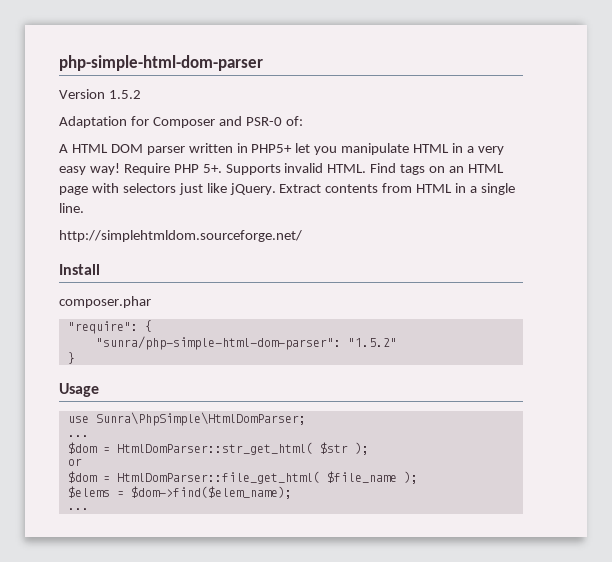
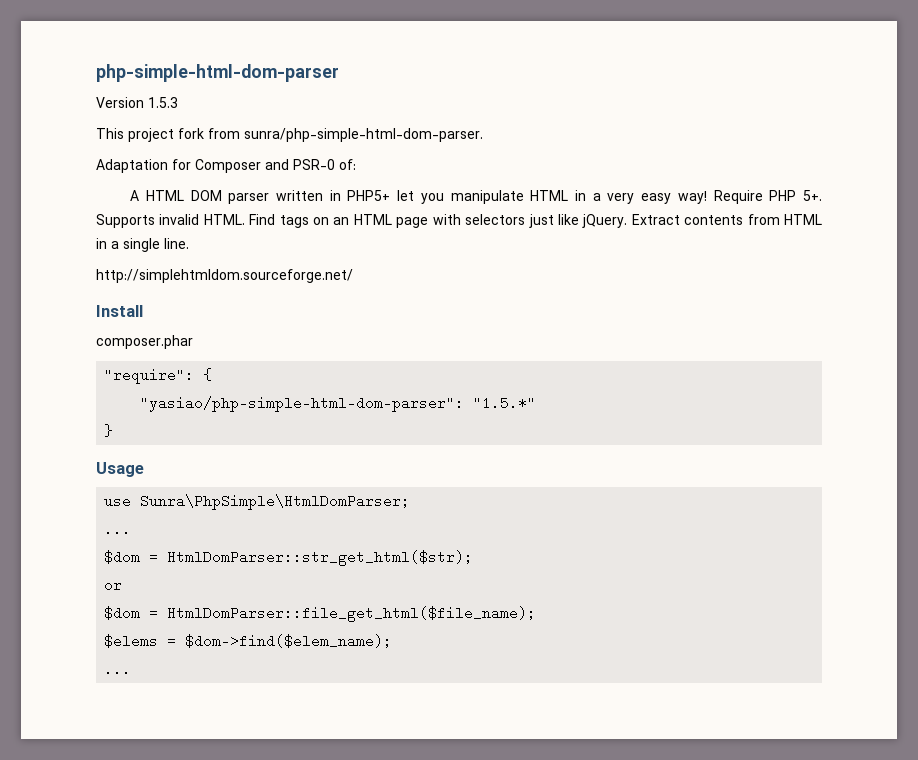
[108,90,141,99] 1.5.2 -> [148,97,178,108] [96,128,483,142] 1.5.3 // This project fork from sunra/php-simple-html-dom-parser.
[95,336,397,350] "sunra/php-simple-html-dom-parser": "1.5.2" -> [140,396,537,412] "yasiao/php-simple-html-dom-parser": "1.5.*"
[116,442,369,455] HtmlDomParser::str_get_html( $str ); -> [167,550,474,566] HtmlDomParser::str_get_html($str);
[116,471,418,484] HtmlDomParser::file_get_html( $file_name ); -> [167,606,537,622] HtmlDomParser::file_get_html($file_name);

